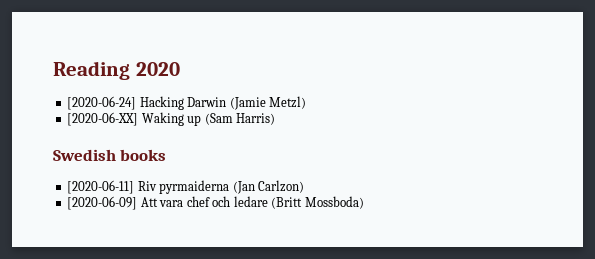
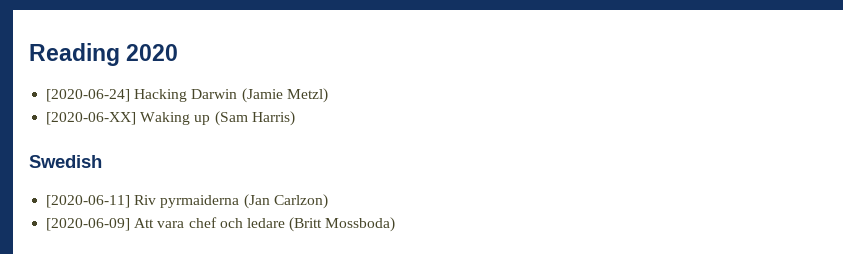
[120,149,167,161] books -> (102, 161) none

